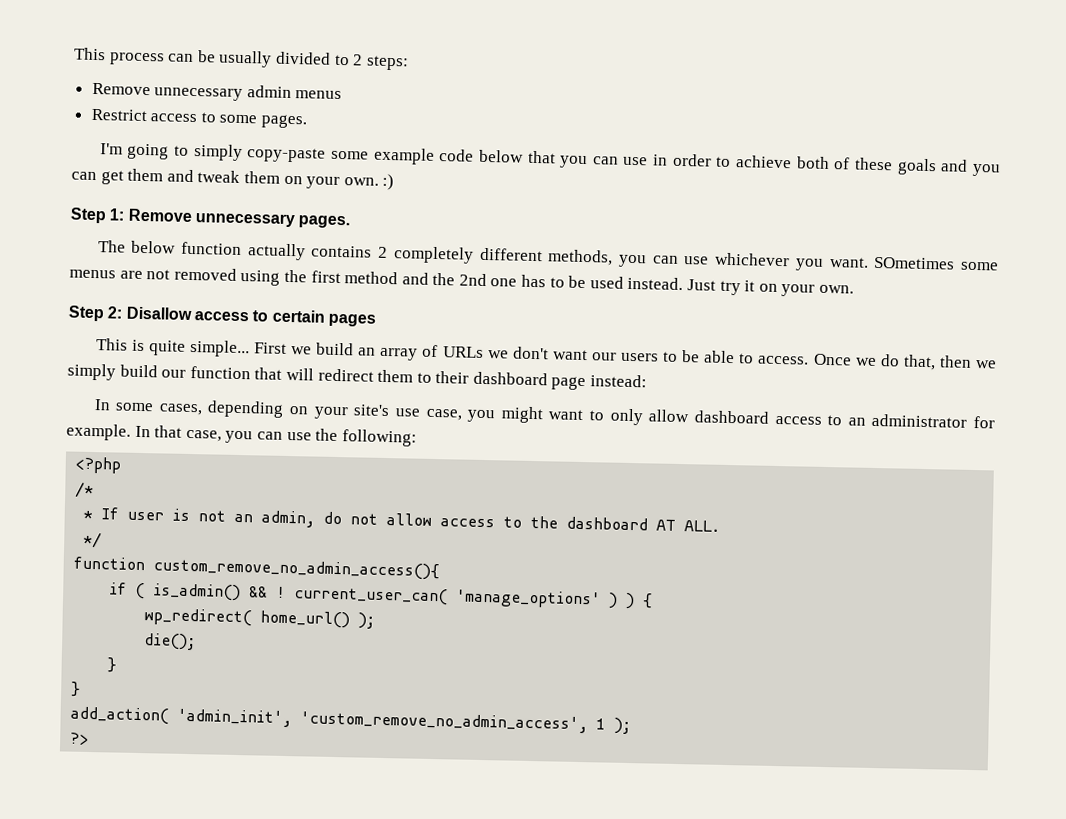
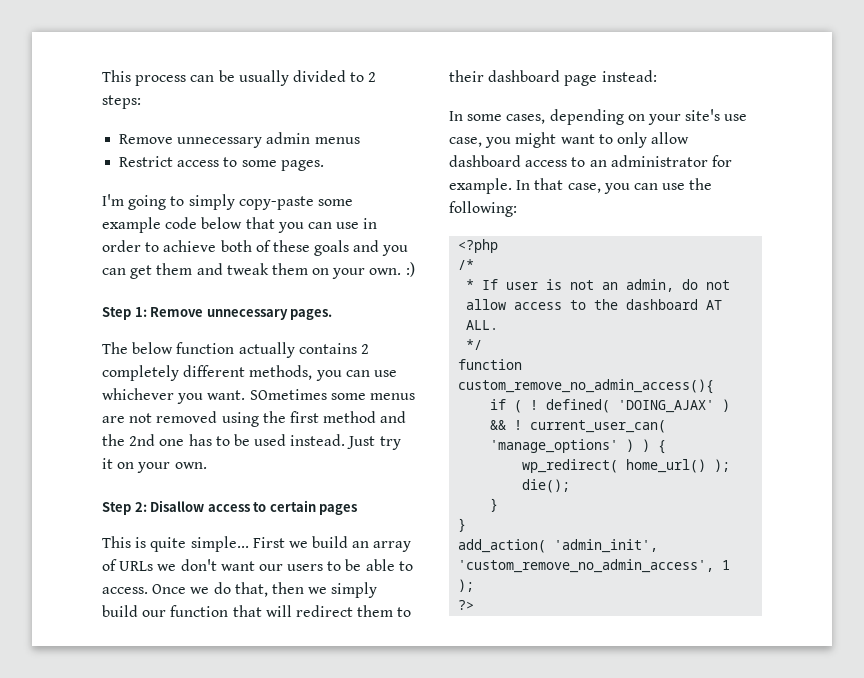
[153,583,242,602] is_admin() -> [530,399,731,413] ! defined( 'DOING_AJAX' )

